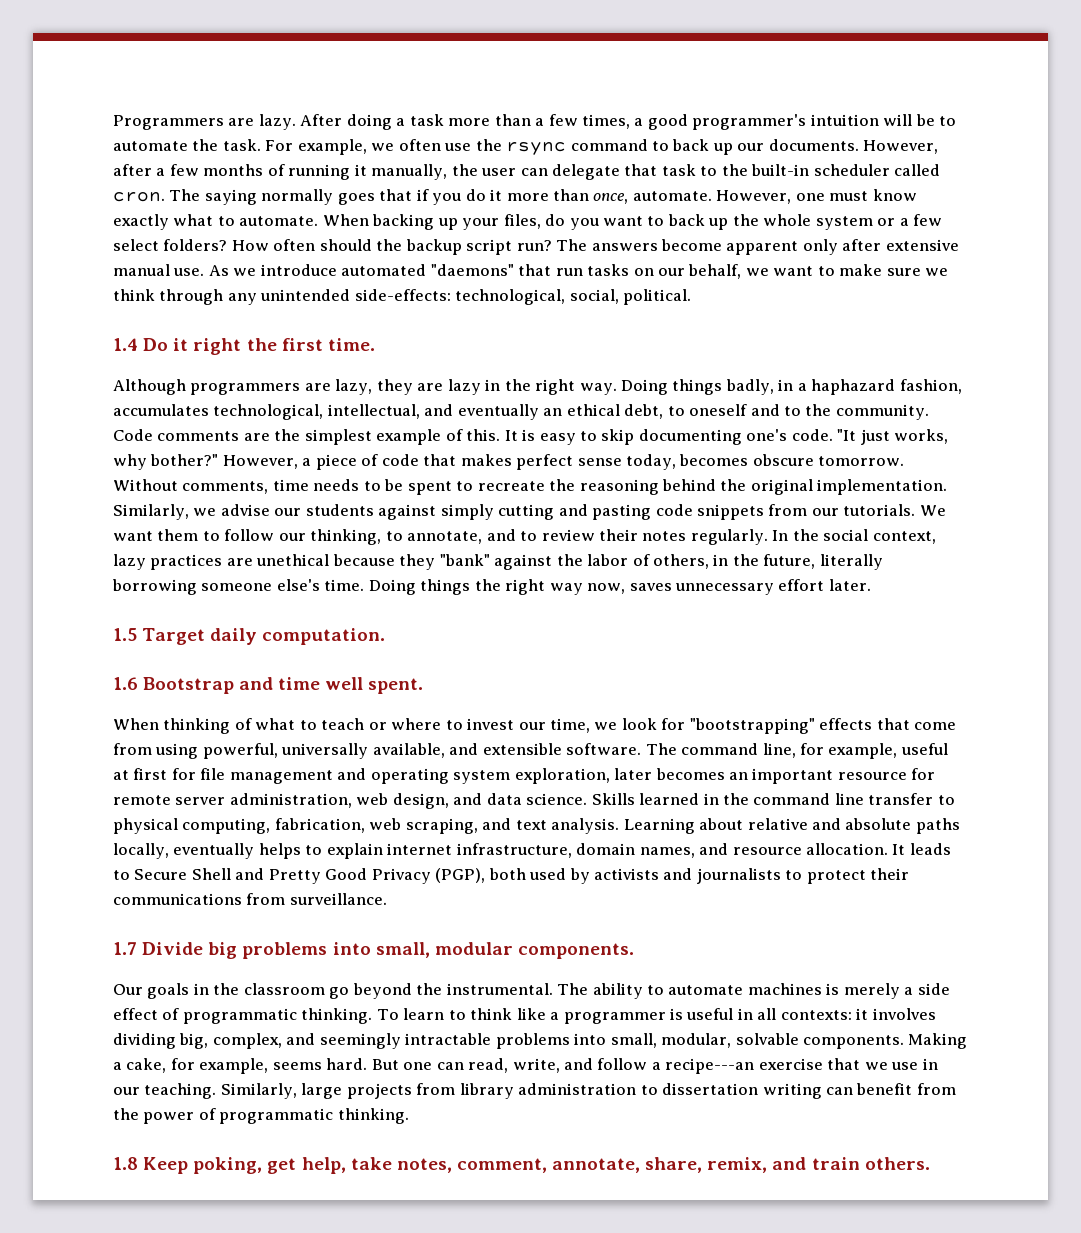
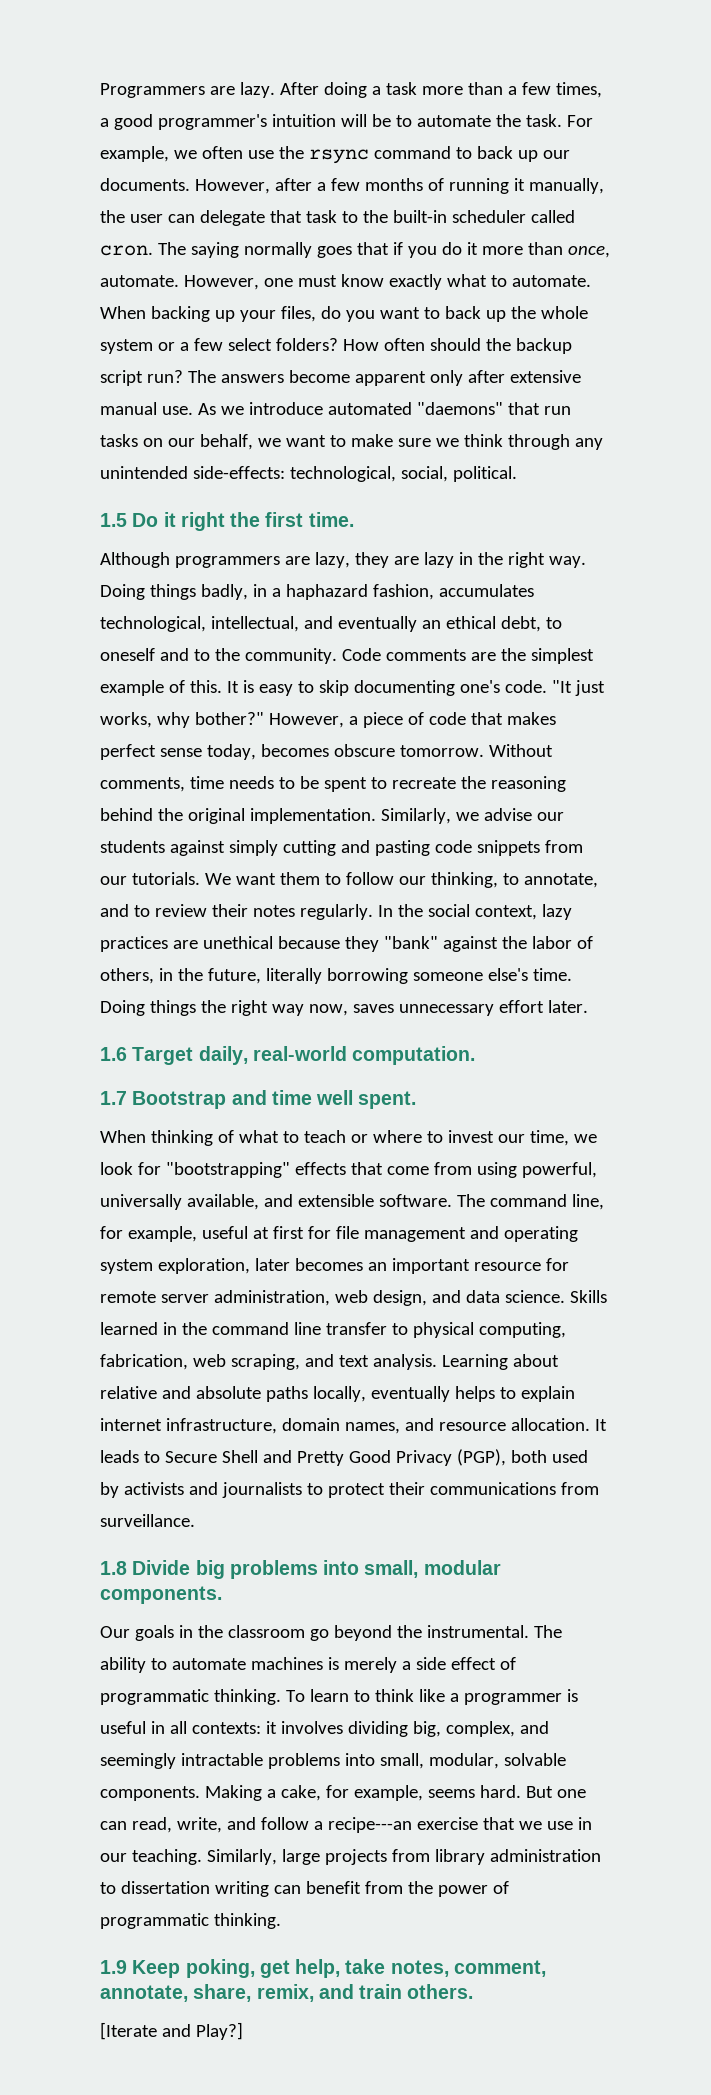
[113,338,138,351] 1.4 -> [100,513,127,527] 1.5
[113,628,258,645] 1.5 Target daily -> [100,1046,347,1065] 1.6 Target daily, real-world
[113,677,138,690] 1.6 -> [100,1091,127,1105] 1.7
[113,942,137,955] 1.7 -> [100,1561,127,1575] 1.8
[113,1157,138,1170] 1.8 -> [100,1960,127,1974] 1.9
(930, 1163) none -> [100,2022,243,2040] // [Iterate and Play?]

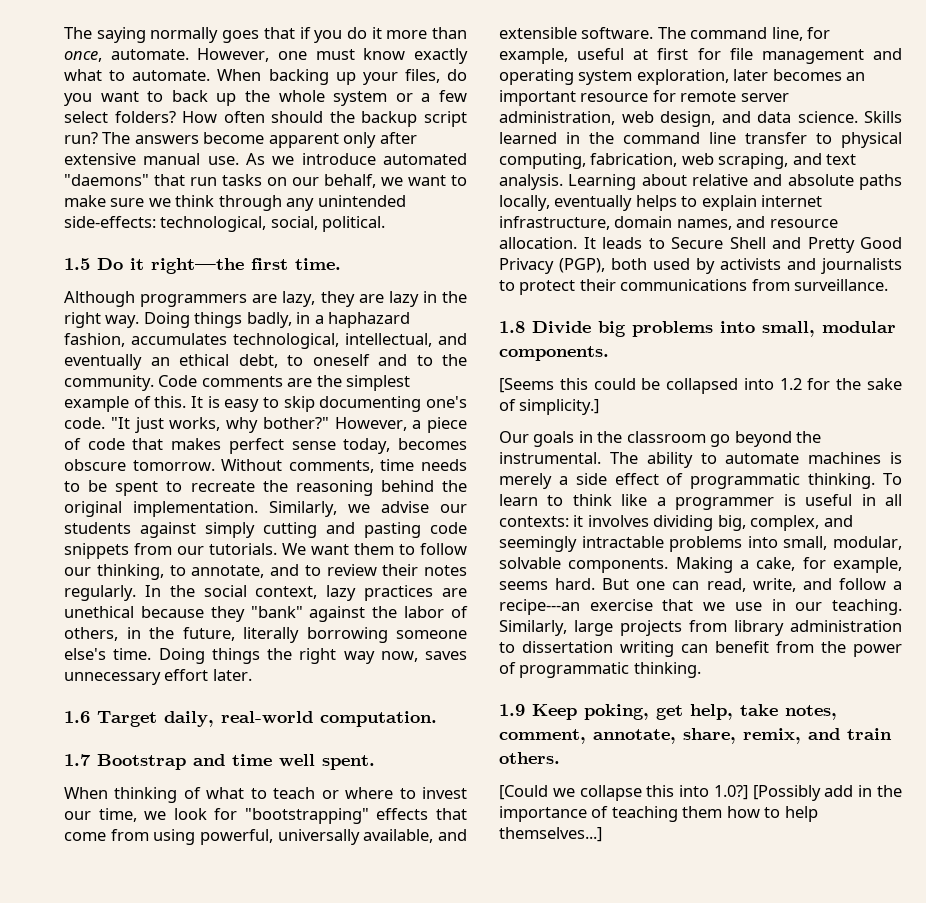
[100,82,602,98] [100,114,593,130] [100,146,570,164] [100,178,604,194] [100,210,575,226] [100,245,153,256] Programmers are lazy. After doing a task more than a few times, a good programmer's intuition will be to automate the task. For example, we often use the rsync command to back up our documents. However, after a few months of running it manually, the user can delegate that task to the built-in scheduler called cron. -> (64, 33) none
[180,512,261,531] right the -> [151,258,244,274] right—the
(222, 1595) none -> [499,378,902,394] [499,399,600,415] // [Seems this could be collapsed into 1.2 for the sake of simplicity.]
[100,2022,243,2040] [Iterate and Play?] -> [499,785,902,801] [499,806,818,822] [499,827,602,842] [Could we collapse this into 1.0?] [Possibly add in the importance of teaching them how to help themselves...]

